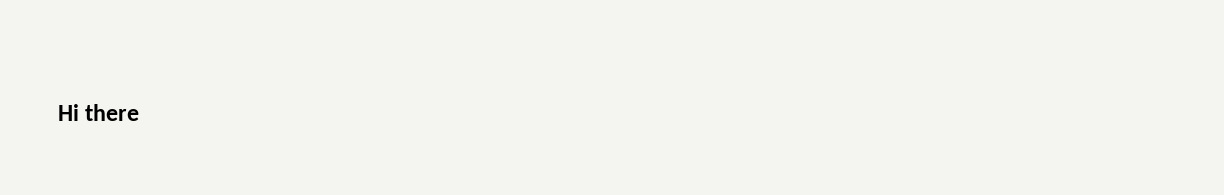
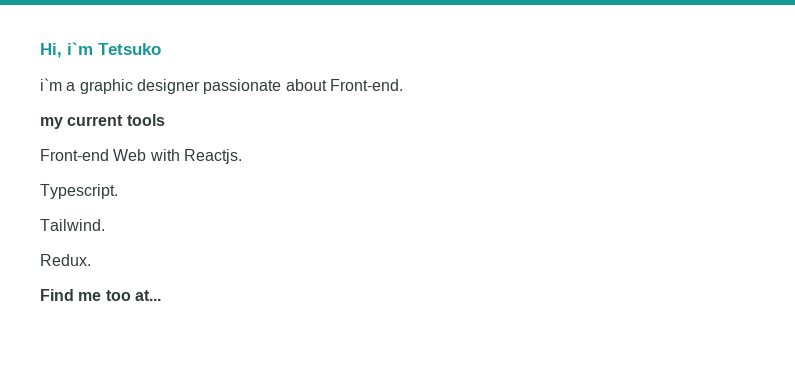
[58,104,140,121] Hi there -> [40,42,161,58] [40,78,403,94] [40,114,165,129] [40,149,242,164] [40,184,118,199] [40,219,105,231] [40,254,91,266] [40,289,161,301] Hi, i`m Tetsuko // i`m a graphic designer passionate about Front-end. // my current tools // Front-end Web with Reactjs. // Typescript. // Tailwind. // Redux. // Find me too at...

